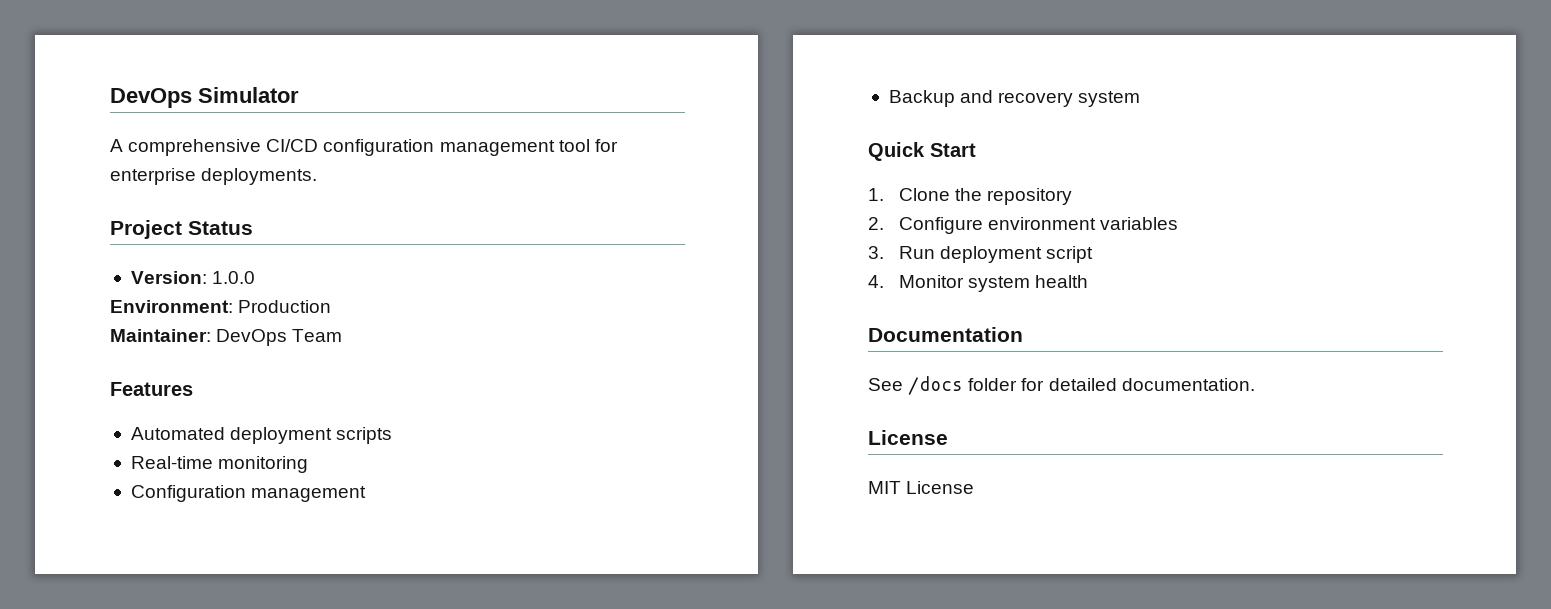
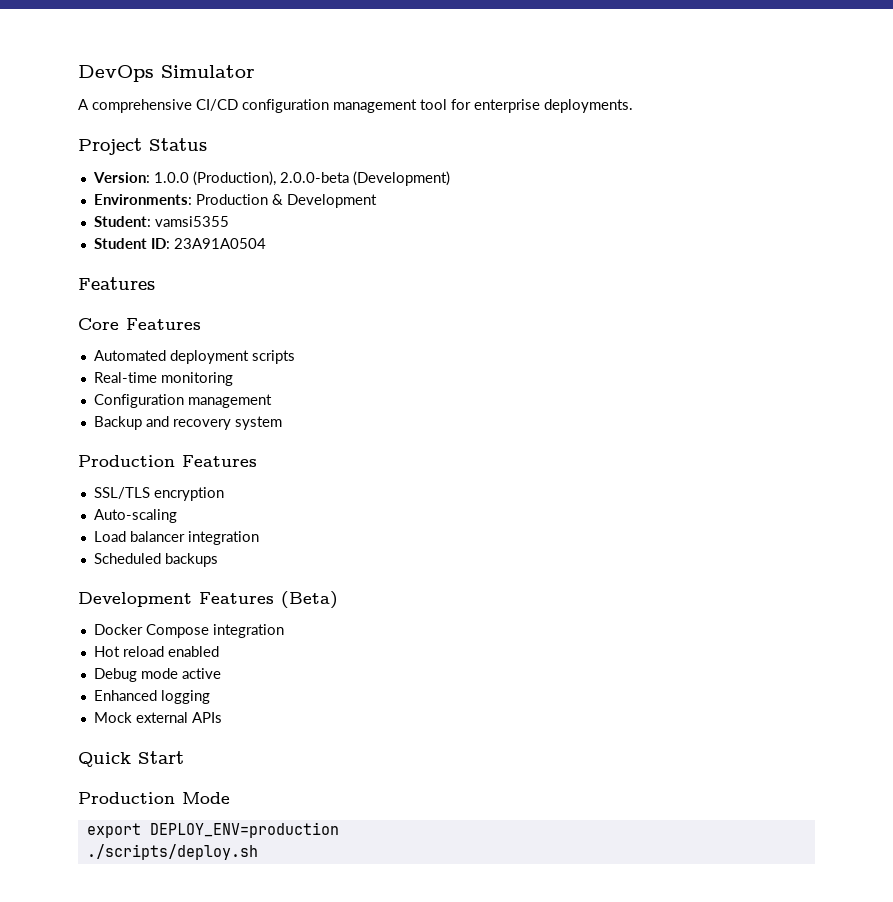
[110,300,332,313] [110,329,343,346] // Environment: Production // Maintainer: DevOps Team // -> [192,171,450,186] [93,194,377,208] [93,216,229,227] [93,238,266,249] [78,277,155,290] [78,318,119,330] (Production), 2.0.0-beta (Development) // Environments: Production & Development // Student: vamsi5355 // Student ID: 23A91A0504 // Features // Core
[868,142,976,161] [868,188,1073,205] [868,217,1179,234] [868,246,1094,263] [868,275,1089,292] [868,327,1023,342] [868,376,1255,395] [868,430,948,445] [868,481,975,494] Quick Start // 1. Clone the repository // 2. Configure environment variables // 3. Run deployment script // 4. Monitor system health // Documentation // See /docs folder for detailed documentation. // License // MIT License -> [78,455,257,467] [93,487,224,501] [93,509,177,523] [93,531,259,545] [93,553,218,567] [78,591,338,609] [93,624,284,638] [93,646,219,657] [93,668,221,682] [93,690,210,704] [93,712,222,723] [78,751,184,767] [78,792,230,804] [86,822,339,838] [86,844,258,860] Production Features // SSL/TLS encryption // Auto-scaling // Load balancer integration // Scheduled backups // Development Features (Beta) // Docker Compose integration // Hot reload enabled // Debug mode active // Enhanced logging // Mock external APIs // Quick Start // Production Mode // export DEPLOY_ENV=production // ./scripts/deploy.sh

